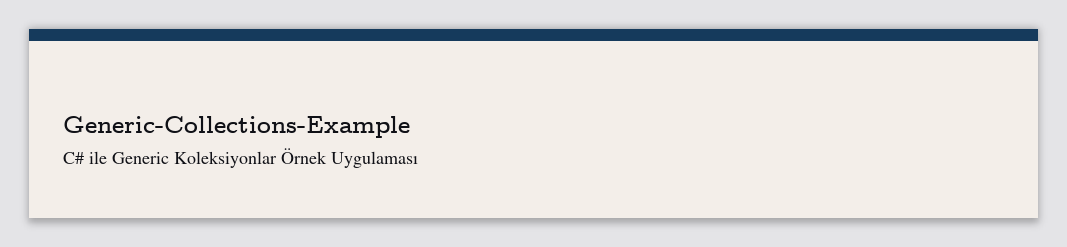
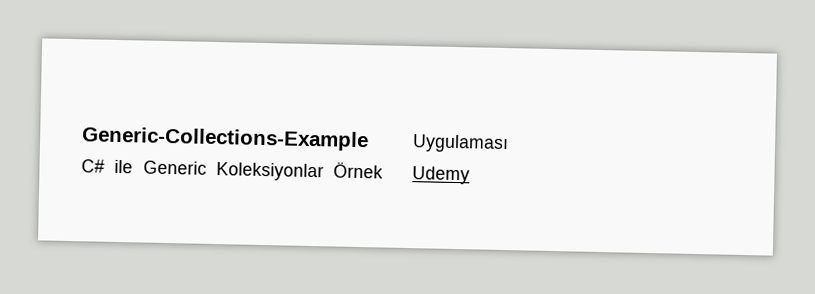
(418, 159) none -> [412,166,470,185] // Udemy

